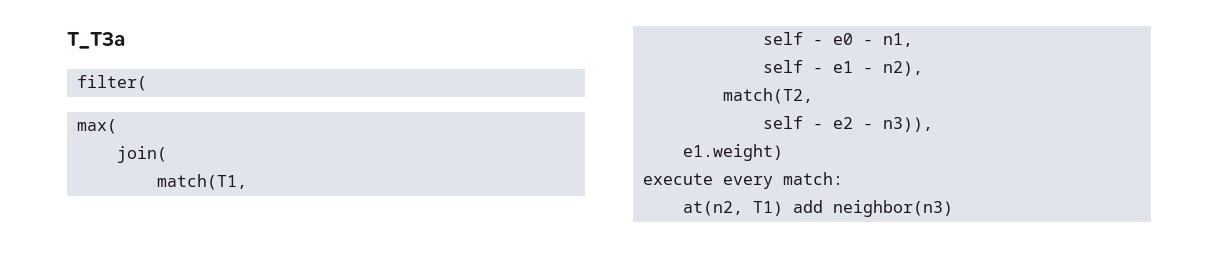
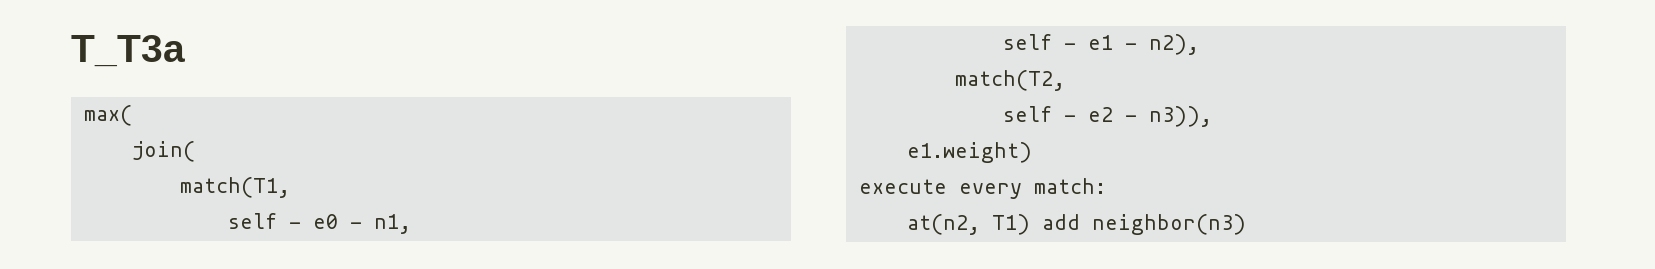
[76,75,147,91] // filter( -> (185, 51) none

